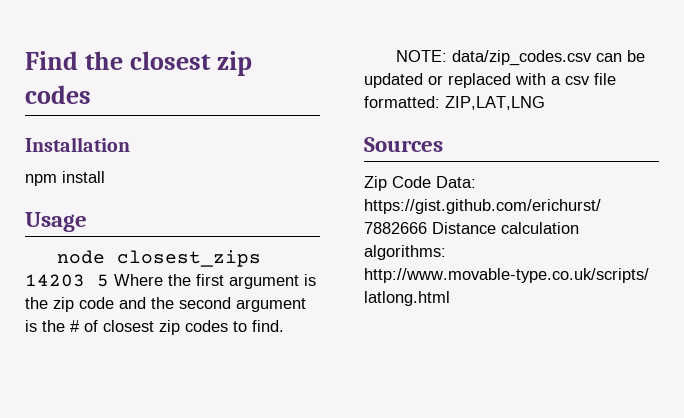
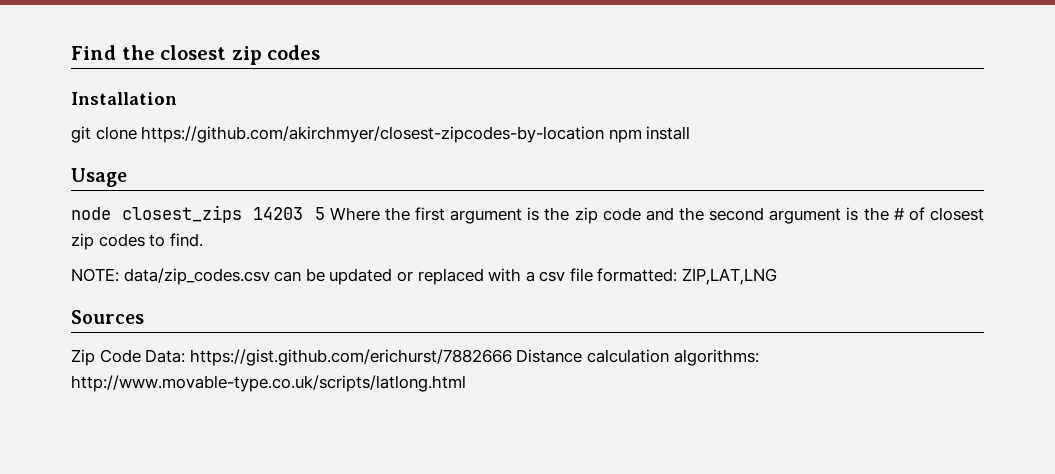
(130, 144) none -> [71,126,605,143] git clone https://github.com/akirchmyer/closest-zipcodes-by-location

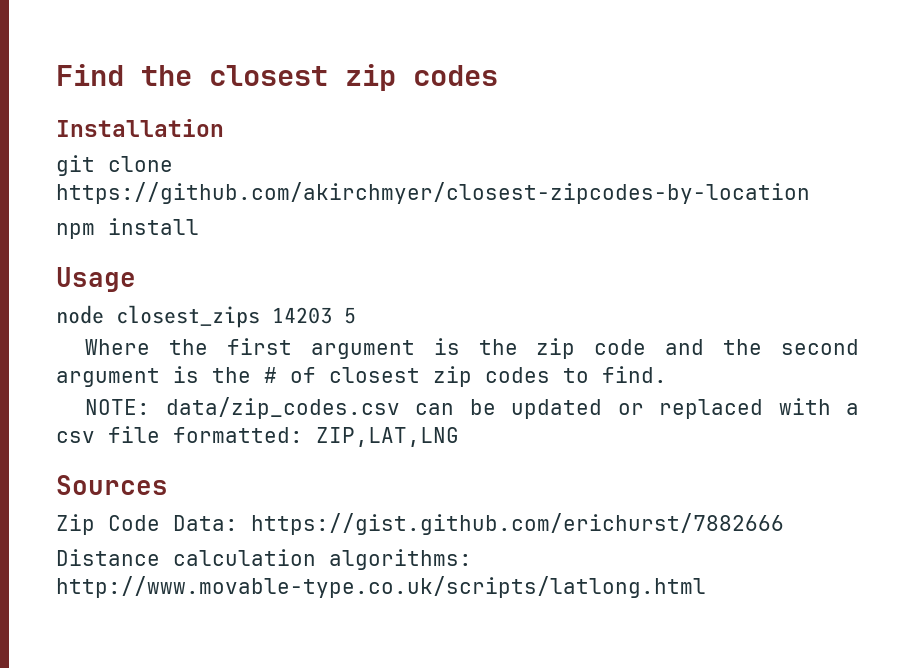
(605, 134) none -> (810, 193) //
(325, 213) none -> (356, 315) //
(512, 357) none -> (784, 524) //

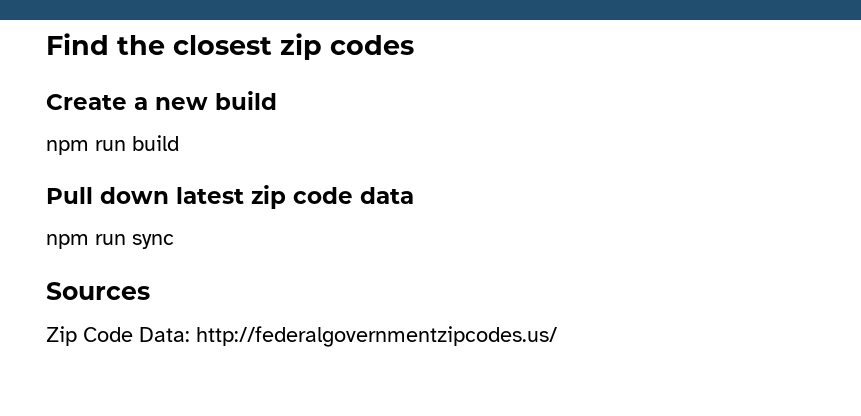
[56,119,224,137] [56,155,173,176] [56,182,810,204] [56,218,199,239] [56,267,136,292] [56,305,356,328] [85,338,860,359] [56,366,667,387] [85,397,860,419] [56,426,459,447] Installation // git clone https://github.com/akirchmyer/closest-zipcodes-by-location // npm install // Usage // node closest_zips 14203 5 // Where the first argument is the zip code and the second argument is the # of closest zip codes to find. // NOTE: data/zip_codes.csv can be updated or replaced with a csv file formatted: ZIP,LAT,LNG -> [46,91,277,110] [46,135,179,155] [46,185,414,209] [46,234,174,249] Create a new build // npm run build // Pull down latest zip code data // npm run sync
[251,513,784,535] [56,549,472,570] [56,576,706,598] https://gist.github.com/erichurst/7882666 // Distance calculation algorithms: http://www.movable-type.co.uk/scripts/latlong.html -> [196,326,557,347] http://federalgovernmentzipcodes.us/

